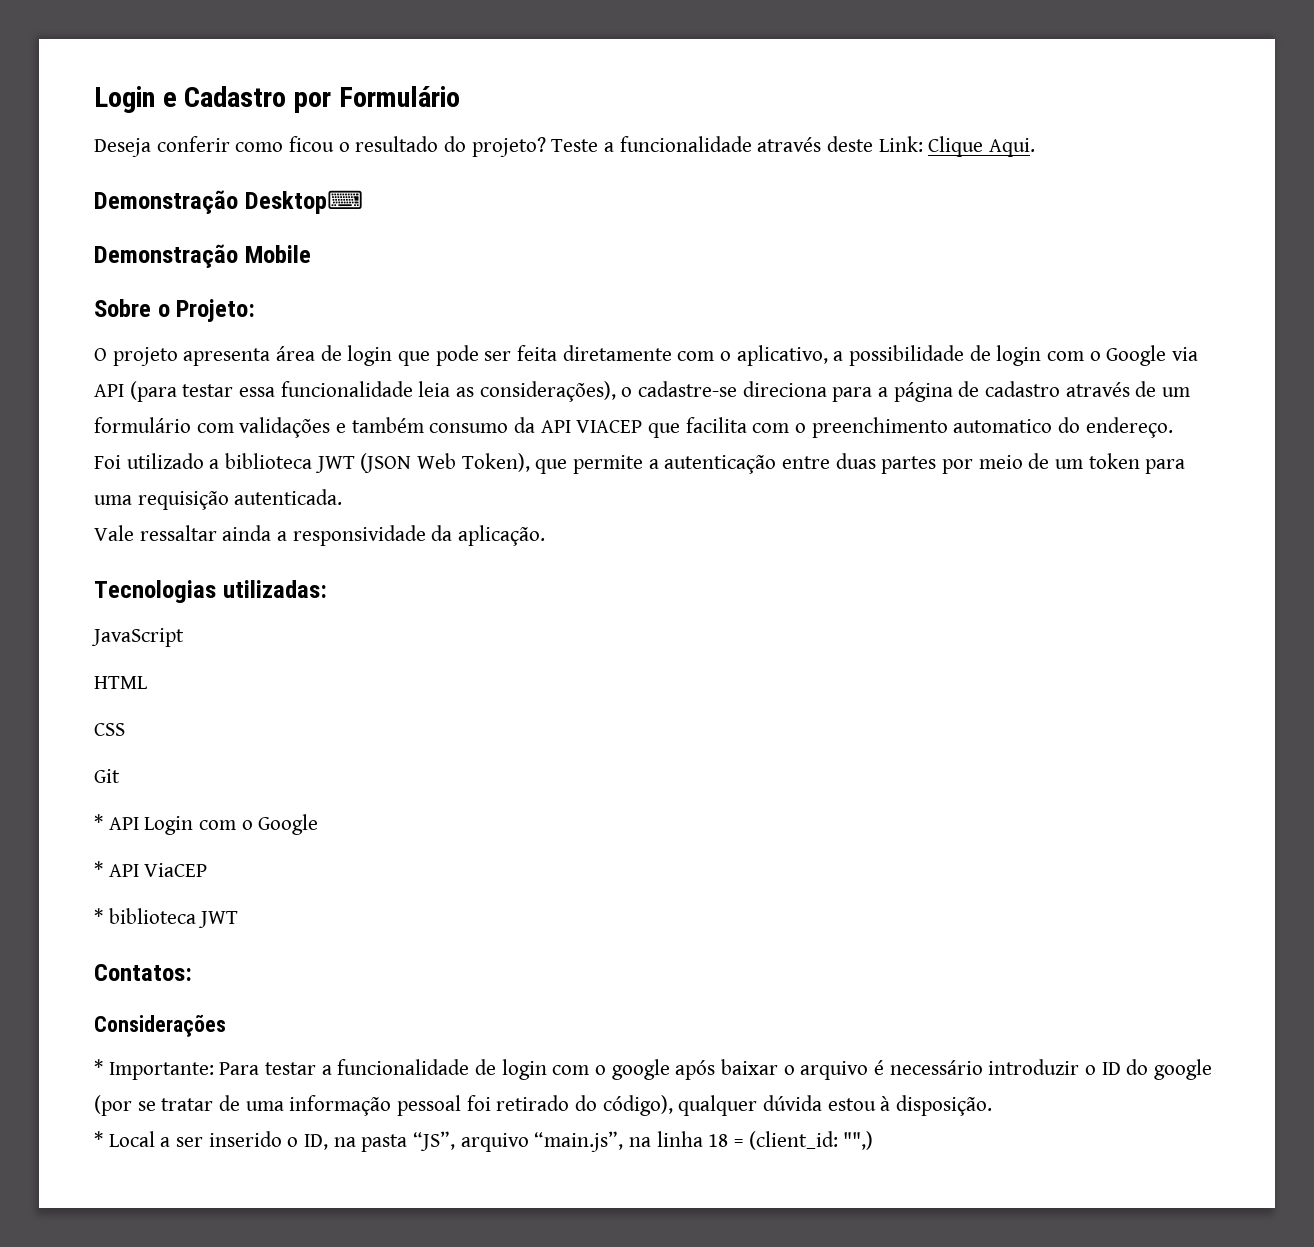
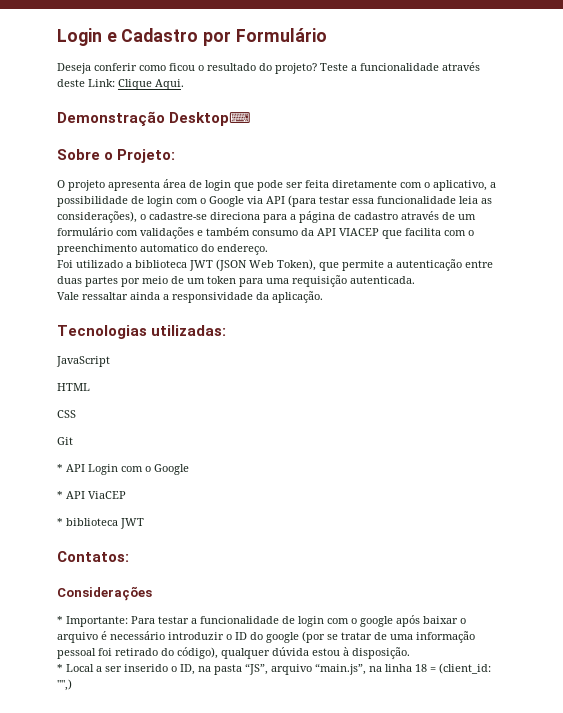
[94,244,311,268] // Demonstração Mobile -> (252, 119) none

